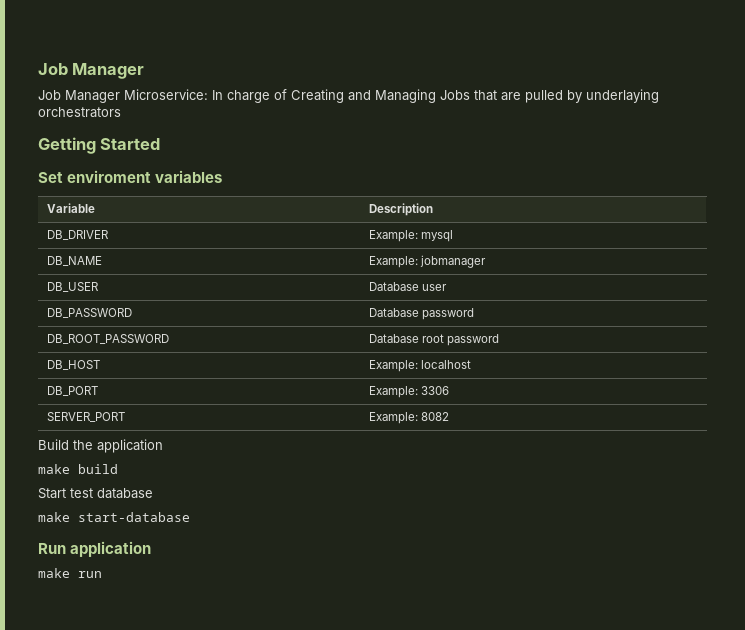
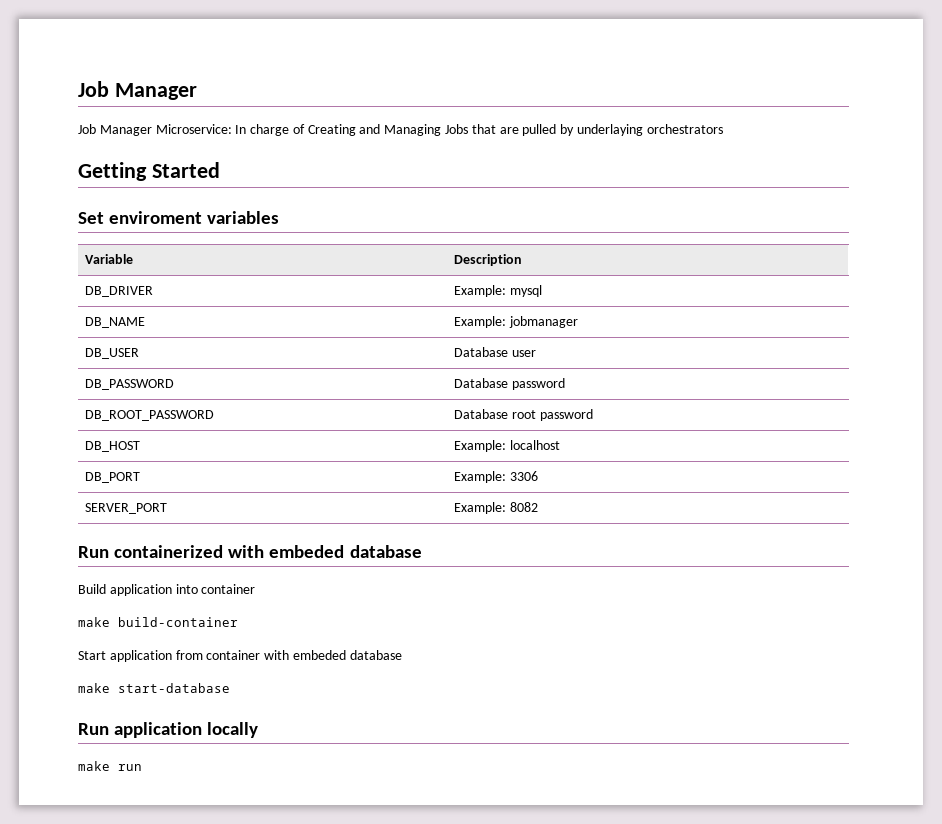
(449, 416) none -> [78,545,422,558] // Run containerized with embeded database
[73,439,163,453] [38,464,118,474] the application // make build -> [109,584,256,596] [78,617,238,627] application into container // make build-container
[70,488,93,498] test -> [109,650,346,662] application from container with embeded
(152, 549) none -> [207,722,259,738] locally

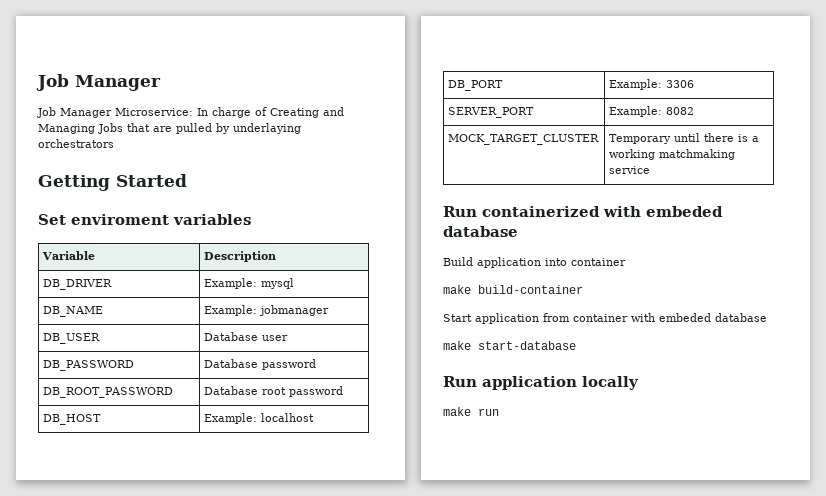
(538, 507) none -> [448,134,600,145] [609,133,760,144] [609,149,736,160] [609,166,651,174] // MOCK_TARGET_CLUSTER | Temporary until there is a working matchmaking service

